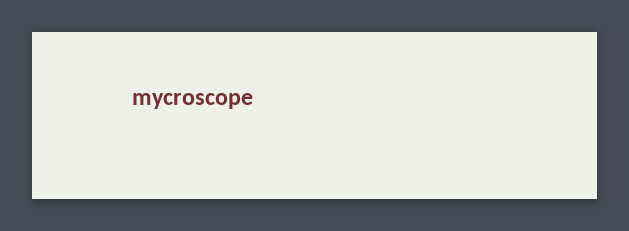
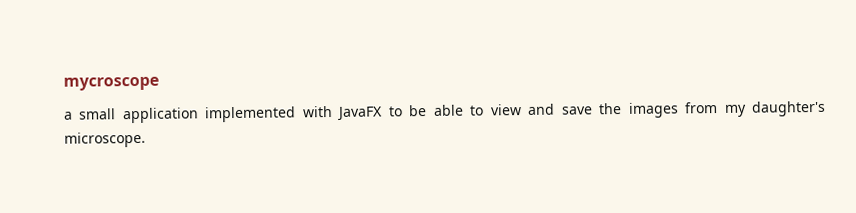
(253, 101) none -> [64,100,827,124] [64,131,146,148] // a small application implemented with JavaFX to be able to view and save the images from my daughter's microscope.

